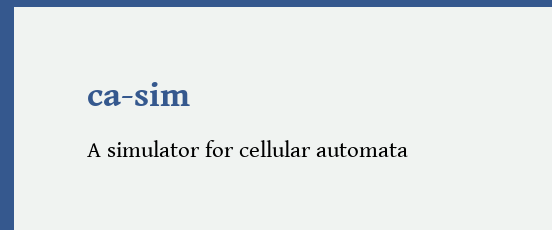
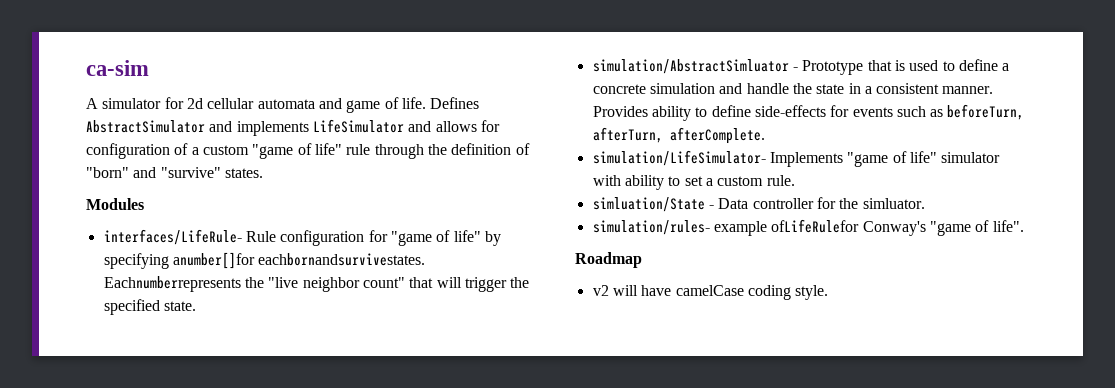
(235, 148) none -> [186,98,203,109] 2d
(409, 150) none -> [318,97,480,113] [86,119,500,136] [86,143,530,159] [86,167,263,178] [86,198,144,210] [103,229,501,246] [103,252,426,269] [103,276,530,292] [103,299,196,315] [592,59,1010,75] [592,83,994,94] [592,104,1025,121] [592,127,765,144] [592,150,1001,167] [592,175,795,190] [592,197,925,212] [592,219,1024,236] [575,252,642,268] [592,285,829,300] and game of life. Defines AbstractSimulator and implements LifeSimulator and allows for configuration of a custom "game of life" rule through the definition of "born" and "survive" states. // Modules // interfaces/LifeRule- Rule configuration for "game of life" by specifying anumber[]for eachbornandsurvivestates. Eachnumberrepresents the "live neighbor count" that will trigger the specified state. // simulation/AbstractSimluator - Prototype that is used to define a concrete simulation and handle the state in a consistent manner. Provides ability to define side-effects for events such as beforeTurn, afterTurn, afterComplete. // simulation/LifeSimulator- Implements "game of life" simulator with ability to set a custom rule. // simluation/State - Data controller for the simluator. // simulation/rules- example ofLifeRulefor Conway's "game of life". // Roadmap // v2 will have camelCase coding style.

